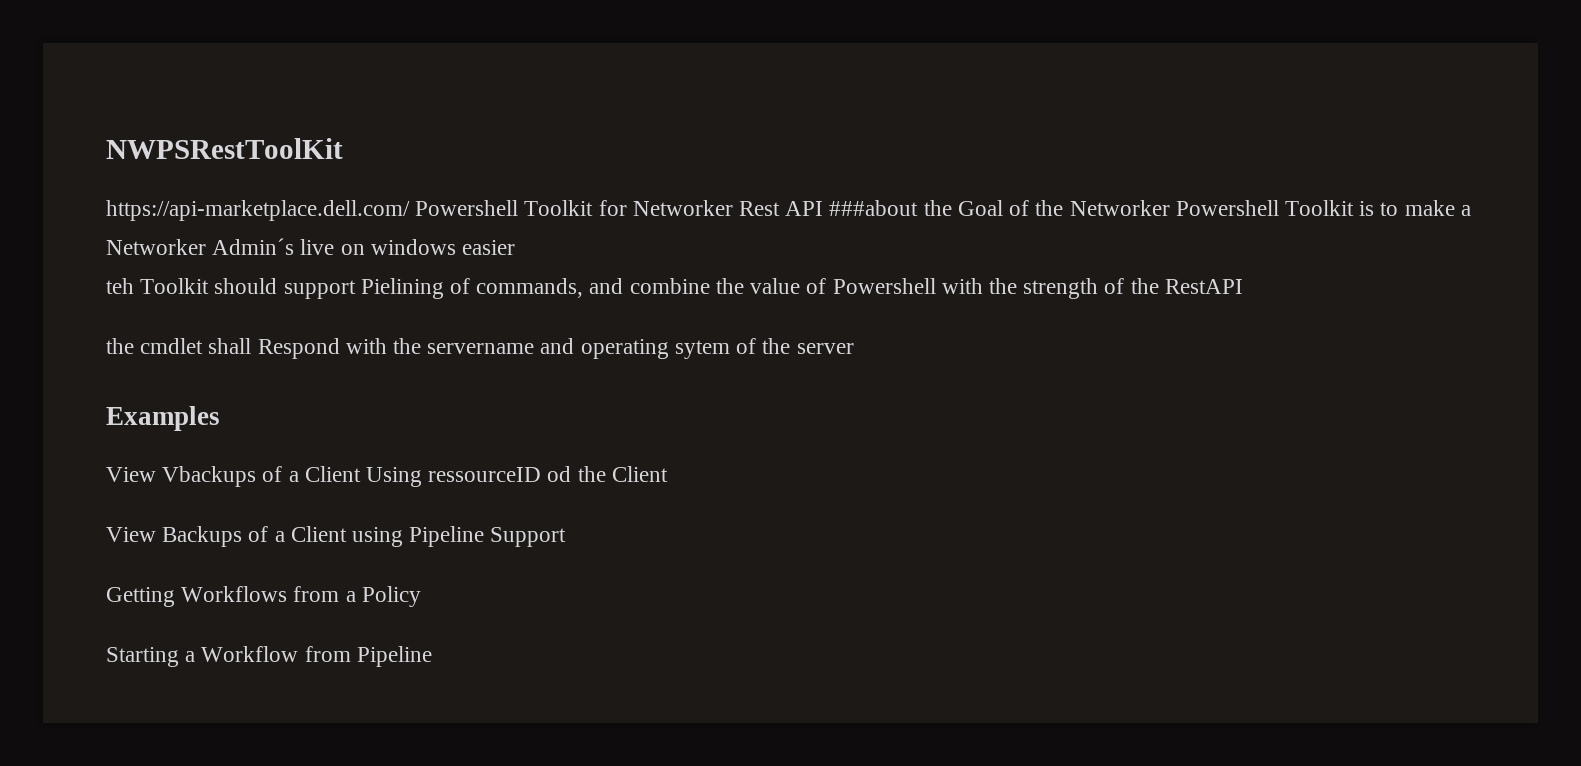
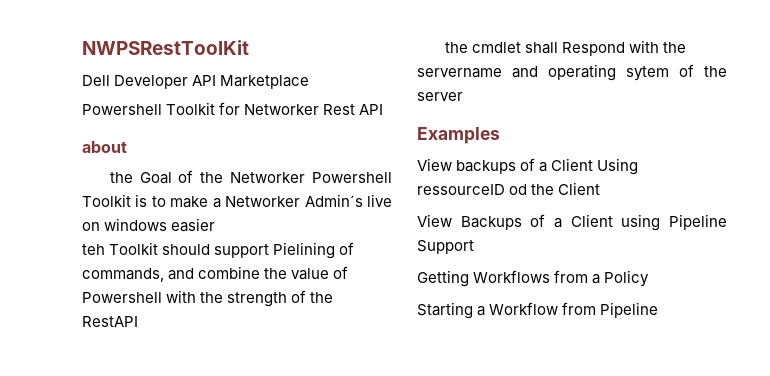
[106,200,410,221] https://api-marketplace.dell.com/ -> [82,75,310,89] Dell Developer API Marketplace //
[829,200,919,216] ###about -> [82,141,127,153] // about //
[162,466,257,487] Vbackups -> [456,160,517,174] backups

